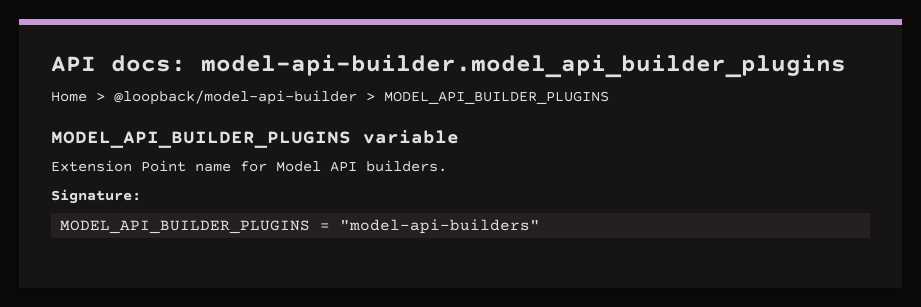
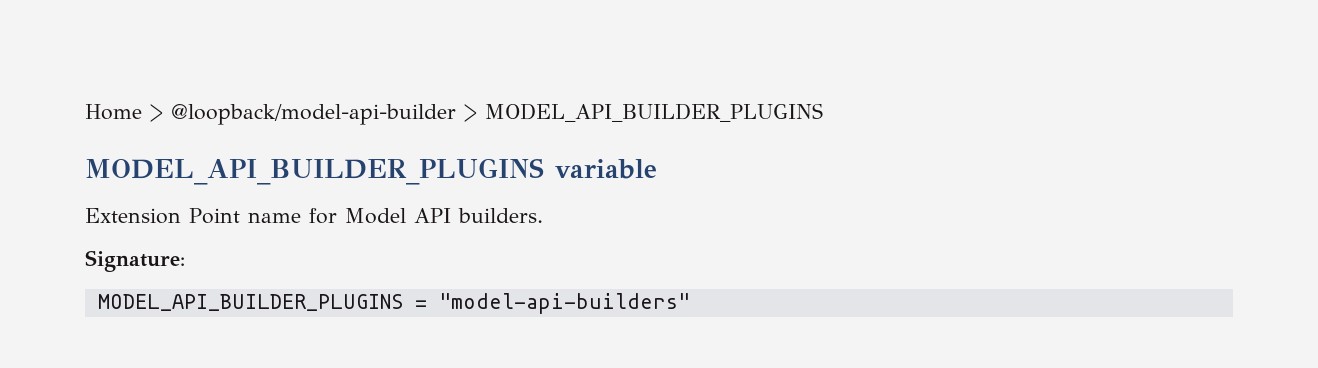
[51,54,846,78] API docs: model-api-builder.model_api_builder_plugins // -> (85, 112) none

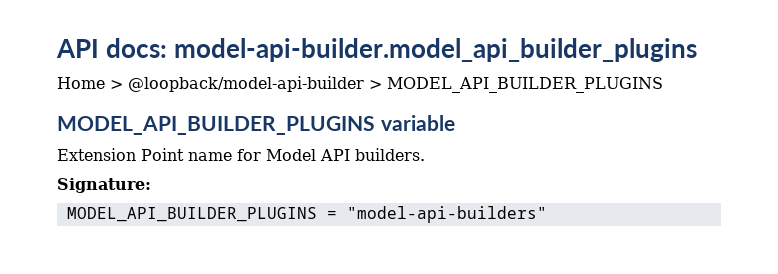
(85, 112) none -> [56,38,697,62] API docs: model-api-builder.model_api_builder_plugins //

